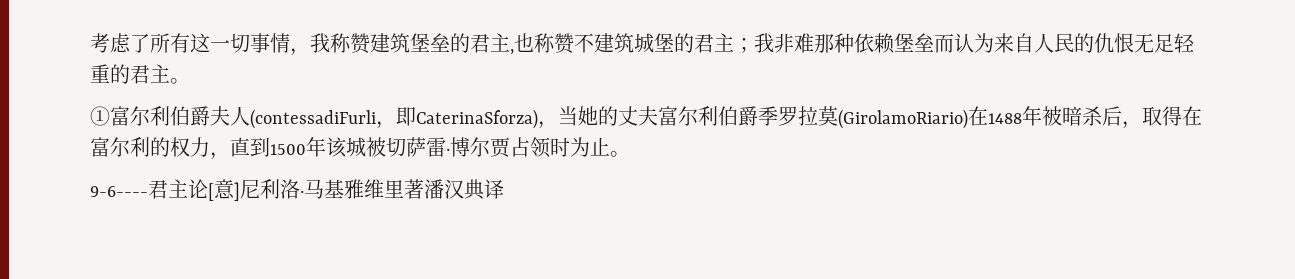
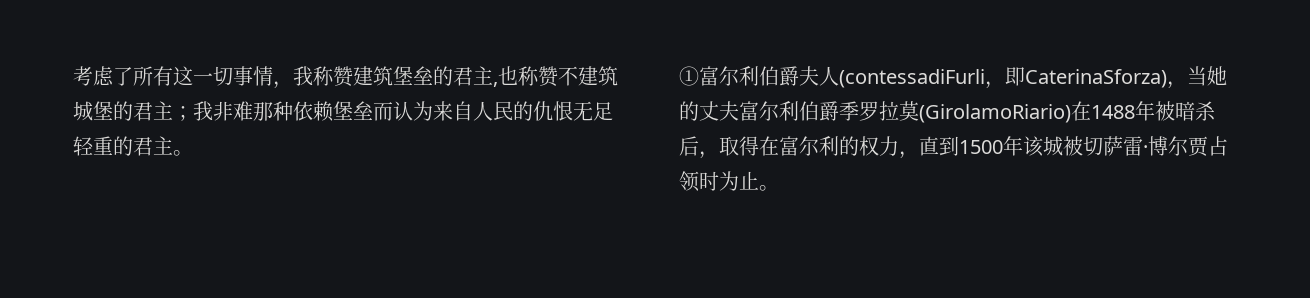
[90,179,504,201] // 9-6----君主论[意]尼利洛·马基雅维里著潘汉典译 -> (779, 188) none

